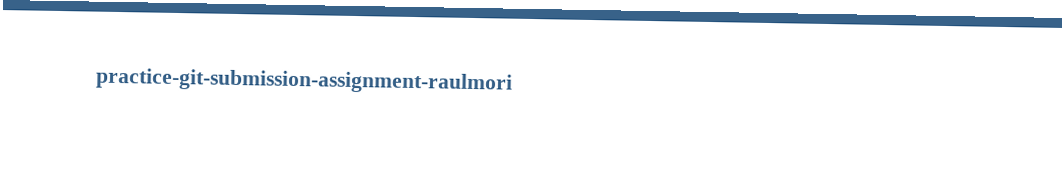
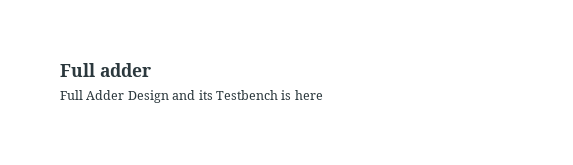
[95,67,513,95] practice-git-submission-assignment-raulmori -> [60,63,151,77] [60,90,323,103] Full adder // Full Adder Design and its Testbench is here

